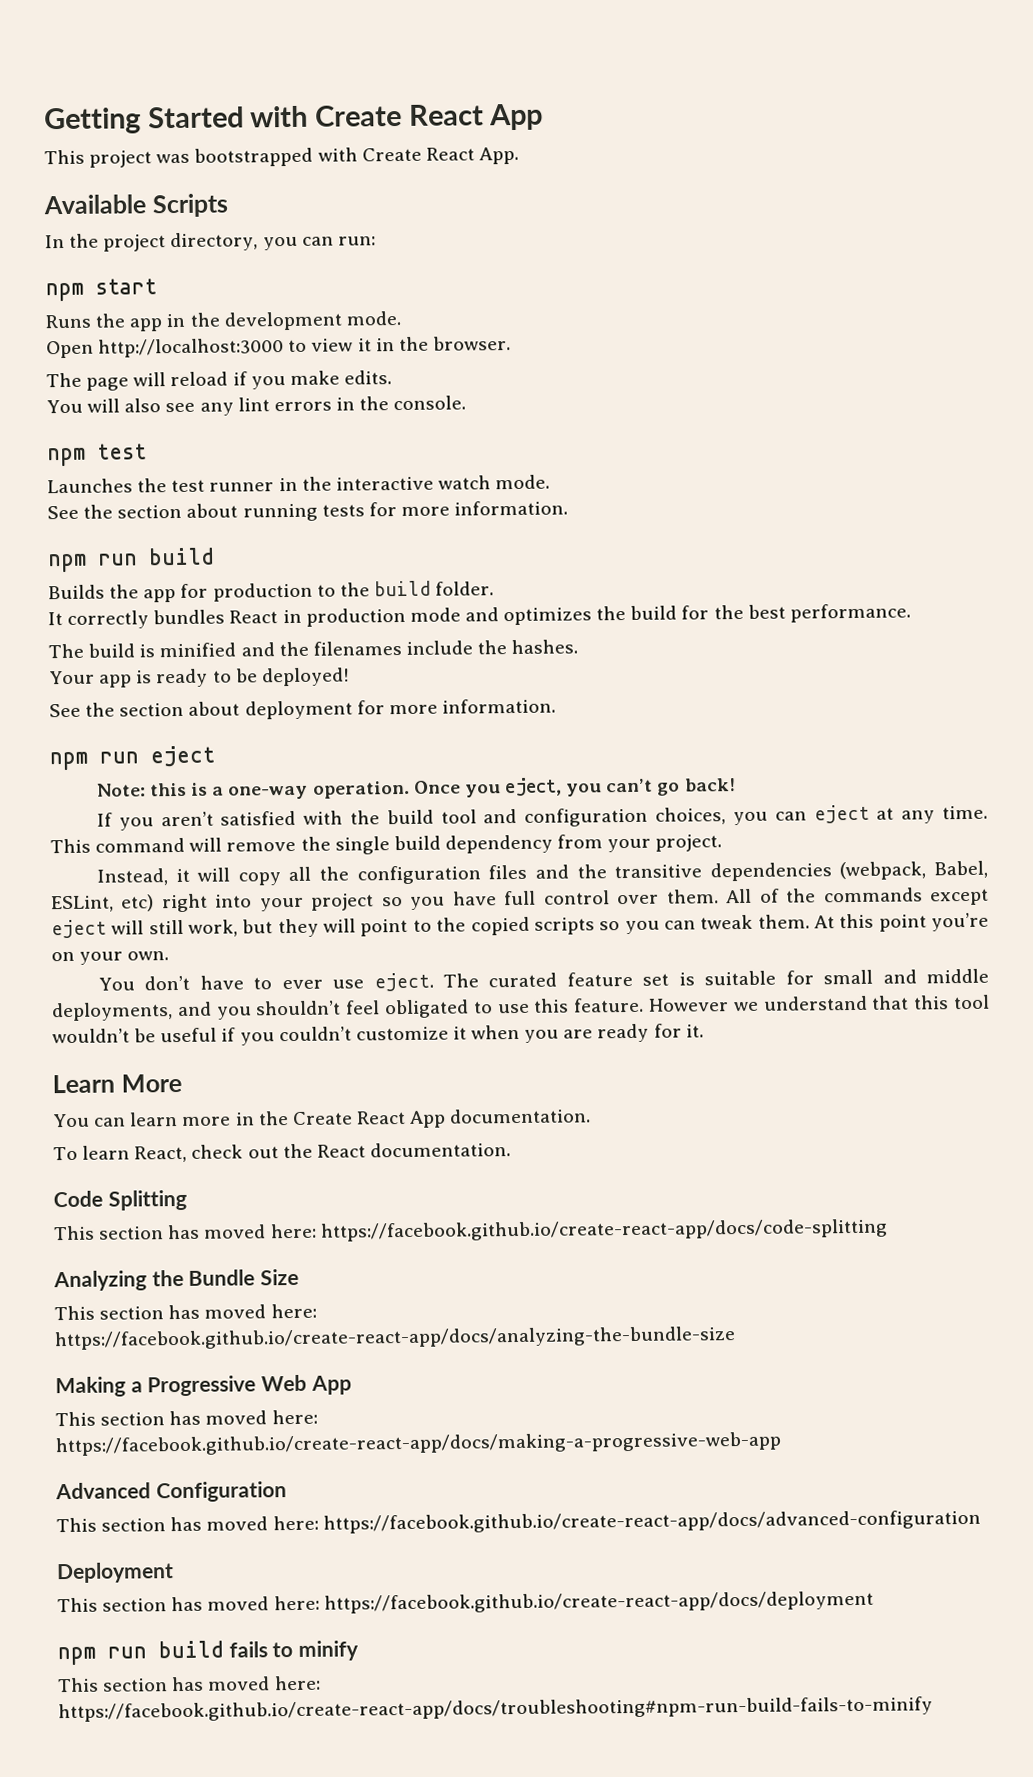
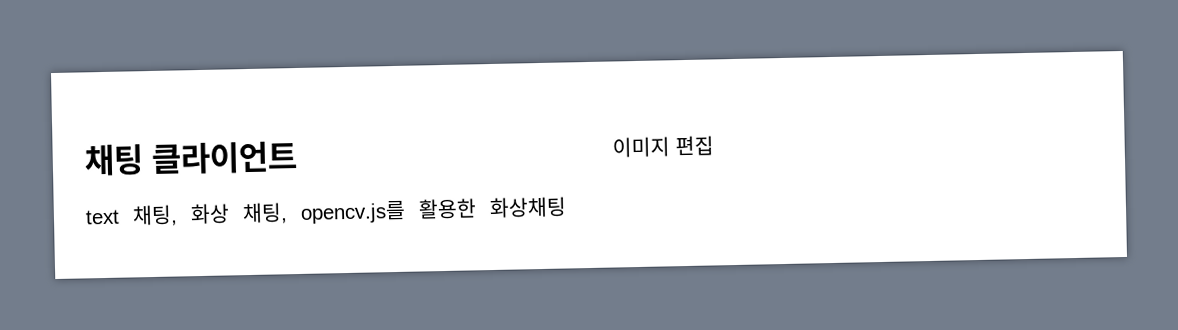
[44,103,544,135] [44,146,519,168] [43,193,229,218] [45,232,376,252] [45,278,157,302] [45,311,401,332] [46,336,511,359] [46,370,392,391] [46,395,467,416] [47,443,147,467] [47,474,551,494] [47,500,569,522] [48,547,215,573] [48,580,495,603] [48,603,911,629] [48,639,579,659] [49,667,350,688] [49,698,556,720] [49,745,215,771] [96,777,736,800] [96,804,989,831] [50,834,723,855] [96,860,988,886] [51,887,990,913] [51,912,990,939] [51,951,170,965] [97,968,990,992] [52,994,990,1022] [52,1023,704,1046] [52,1073,182,1094] [52,1108,592,1128] [53,1142,511,1163] [53,1189,187,1211] [53,1218,888,1242] [53,1268,300,1292] [54,1303,317,1321] [54,1326,736,1351] [55,1374,352,1398] [55,1409,318,1427] [55,1431,782,1457] [55,1481,287,1503] [56,1509,981,1534] [56,1562,174,1584] [57,1590,874,1614] [57,1640,360,1666] [58,1675,321,1693] [58,1696,933,1723] Getting Started with Create React App // This project was bootstrapped with Create React App. // Available Scripts // In the project directory, you can run: // npm start // Runs the app in the development mode. // Open http://localhost:3000 to view it in the browser. // The page will reload if you make edits. // You will also see any lint errors in the console. // npm test // Launches the test runner in the interactive watch mode. // See the section about running tests for more information. // npm run build // Builds the app for production to the build folder. // It correctly bundles React in production mode and optimizes the build for the best performance. // The build is minified and the filenames include the hashes. // Your app is ready to be deployed! // See the section about deployment for more information. // npm run eject // Note: this is a one-way operation. Once you eject, you can’t go back! // If you aren’t satisfied with the build tool and configuration choices, you can eject at any time. This command will remove the single build dependency from your project. // Instead, it will copy all the configuration files and the transitive dependencies (webpack, Babel, ESLint, etc) right into your project so you have full control over them. All of the commands except eject will still work, but they will point to the copied scripts so you can tweak them. At this point you’re on your own. // You don’t have to ever use eject. The curated feature set is suitable for small and middle deployments, and you shouldn’t feel obligated to use this feature. However we understand that this tool wouldn’t be useful if you couldn’t customize it when you are ready for it. // Learn More // You can learn more in the Create React App documentation. // To learn React, check out the React documentation. // Code Splitting // This section has moved here: https://facebook.github.io/create-react-app/docs/code-splitting // Analyzing the Bundle Size // This section has moved here: https://facebook.github.io/create-react-app/docs/analyzing-the-bundle-size // Making a Progressive Web App // This section has moved here: https://facebook.github.io/create-react-app/docs/making-a-progressive-web-app // Advanced Configuration // This section has moved here: https://facebook.github.io/create-react-app/docs/advanced-configuration // Deployment // This section has moved here: https://facebook.github.io/create-react-app/docs/deployment // npm run build fails to minify // This section has moved here: https://facebook.github.io/create-react-app/docs/troubleshooting#npm-run-build-fails-to-minify -> [84,140,298,177] [85,196,567,227] [612,135,714,158] 채팅 클라이언트 // text 채팅, 화상 채팅, opencv.js를 활용한 화상채팅 이미지 편집

